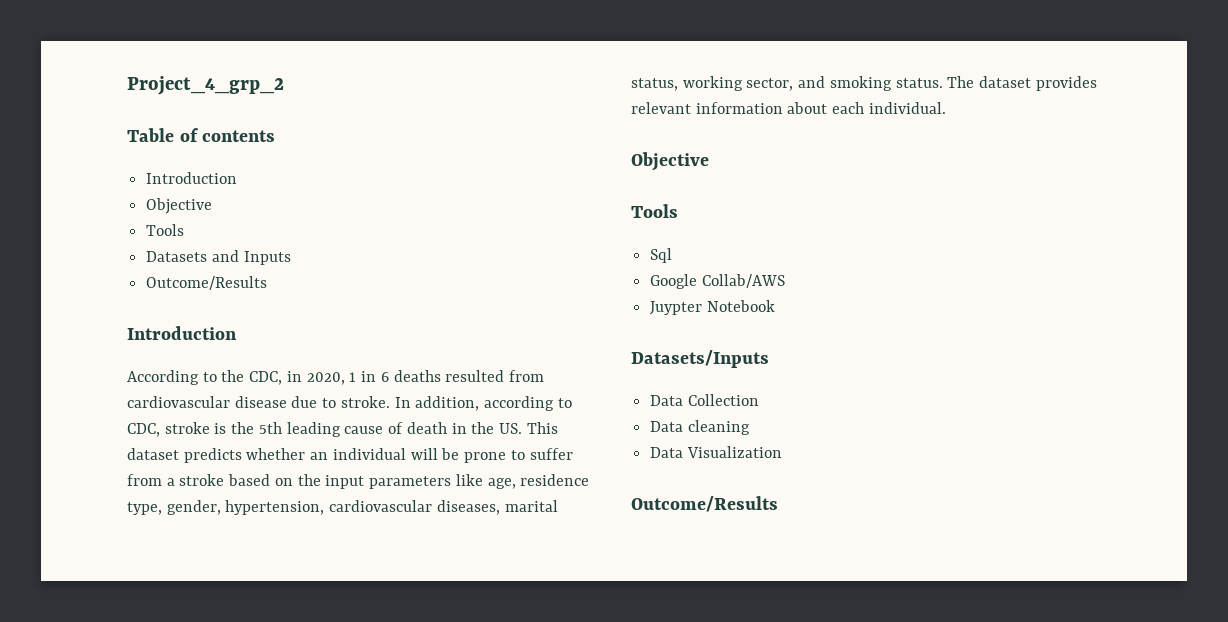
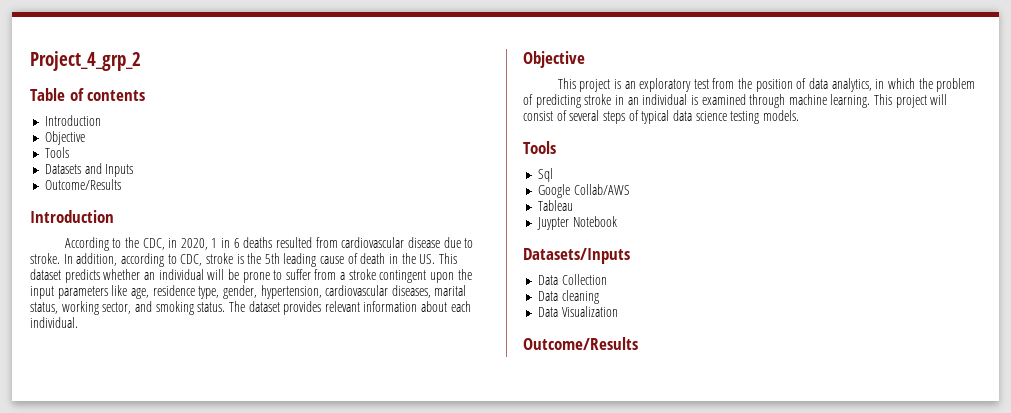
[228,474,293,486] based on -> [379,270,455,283] contingent upon
(709, 161) none -> [557,78,976,92] [523,94,948,108] [523,110,799,124] // This project is an exploratory test from the position of data analytics, in which the problem of predicting stroke in an individual is examined through machine learning. This project will consist of several steps of typical data science testing models.
(785, 281) none -> [537,200,573,211] // Tableau

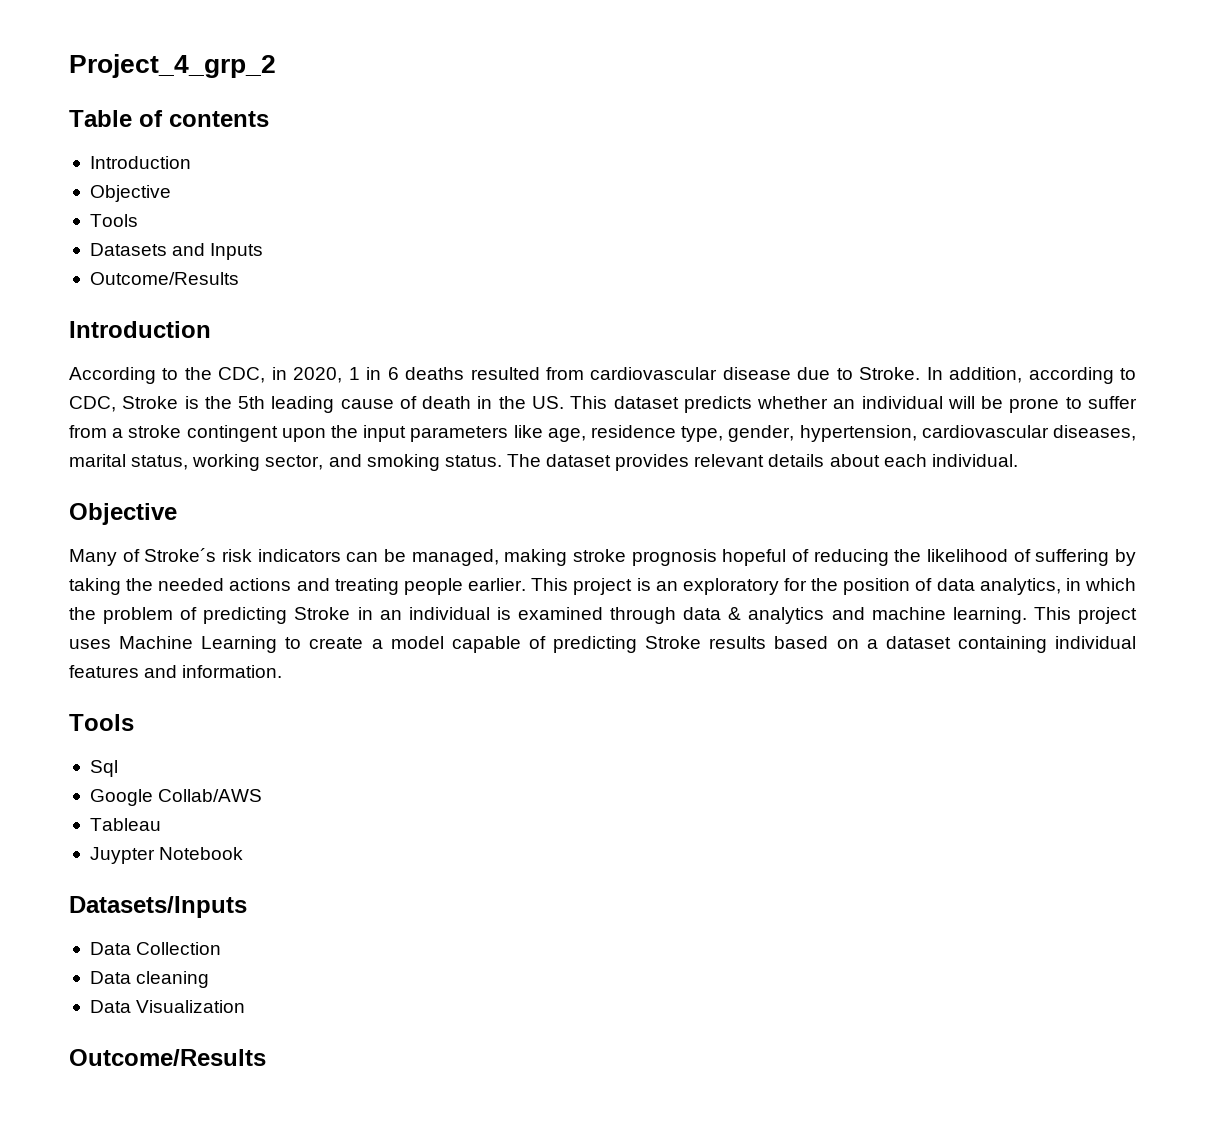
[30,253,60,264] stroke. -> [859,367,921,380] Stroke.
[205,253,233,264] stroke -> [122,396,179,409] Stroke
[363,301,418,312] information -> [768,454,825,467] details
(585, 59) none -> [69,548,1136,566] [69,578,527,595] Many of Stroke´s risk indicators can be managed, making stroke prognosis hopeful of reducing the likelihood of suffering by taking the needed actions and treating people earlier.
[693,78,735,89] test from -> [783,578,807,591] for
[584,94,612,105] stroke -> [294,607,351,620] Stroke
[788,94,948,108] [523,110,799,124] machine learning. This project will consist of several steps of typical data science testing models. -> [683,607,1137,624] [69,636,1136,653] [69,665,283,678] data & analytics and machine learning. This project uses Machine Learning to create a model capable of predicting Stroke results based on a dataset containing individual features and information.

